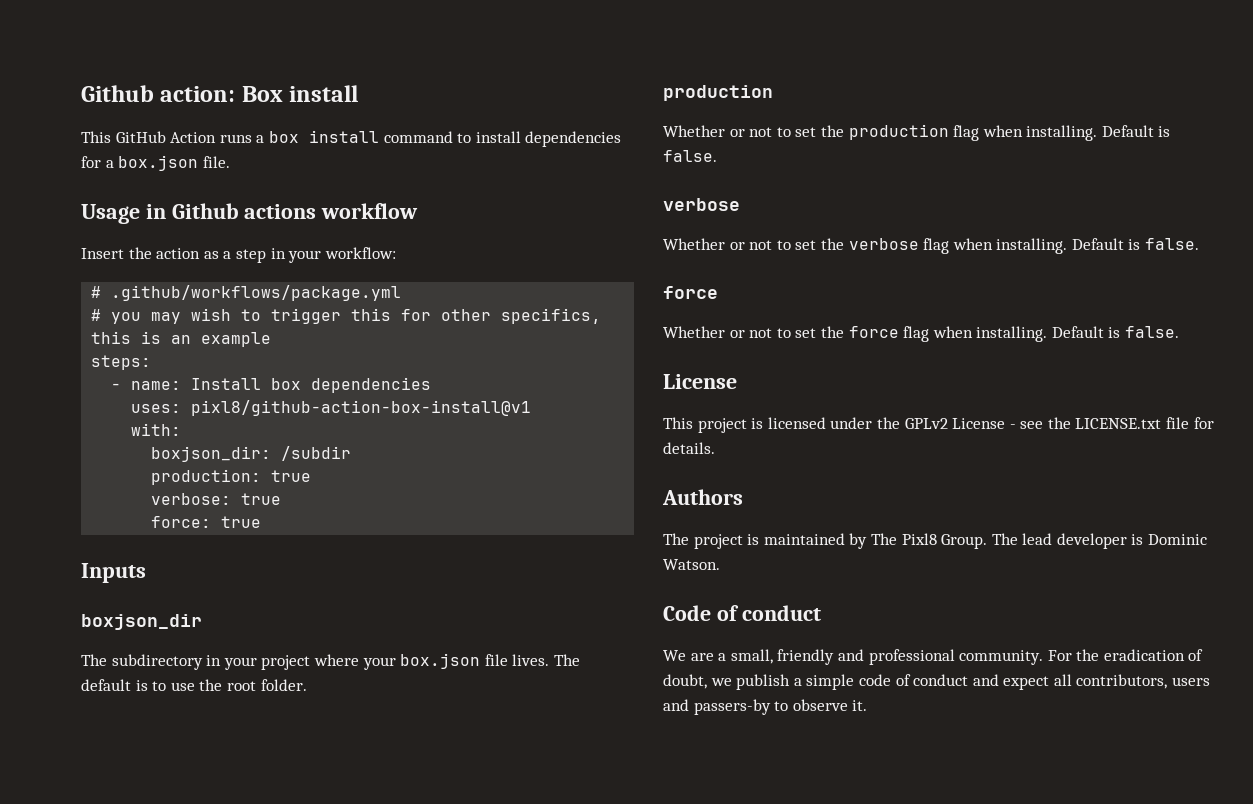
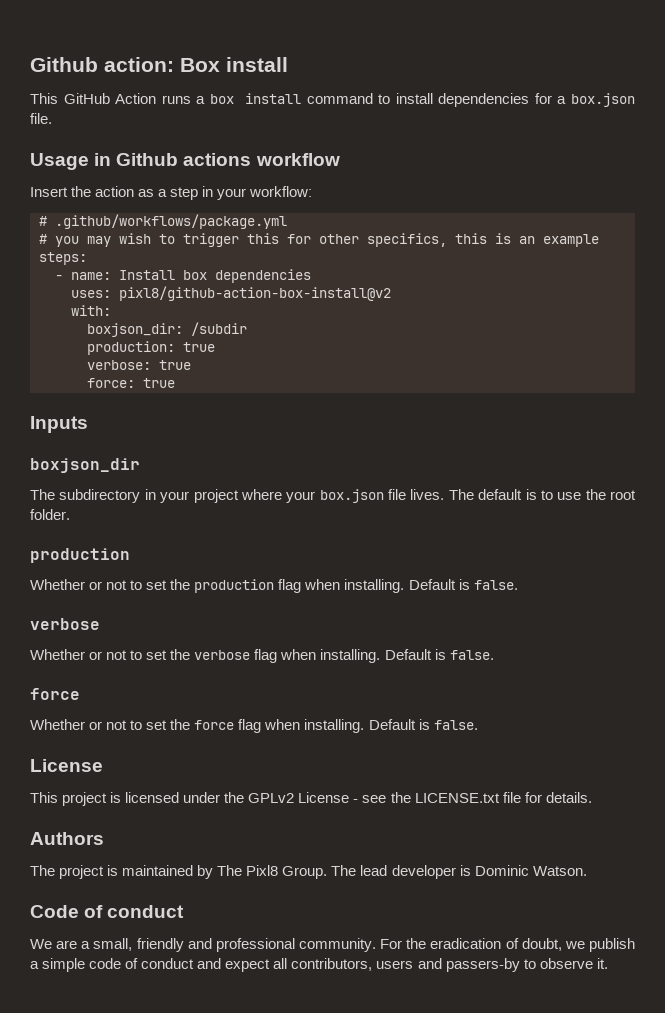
[191,400,532,416] pixl8/github-action-box-install@v1 -> [119,286,391,301] pixl8/github-action-box-install@v2

